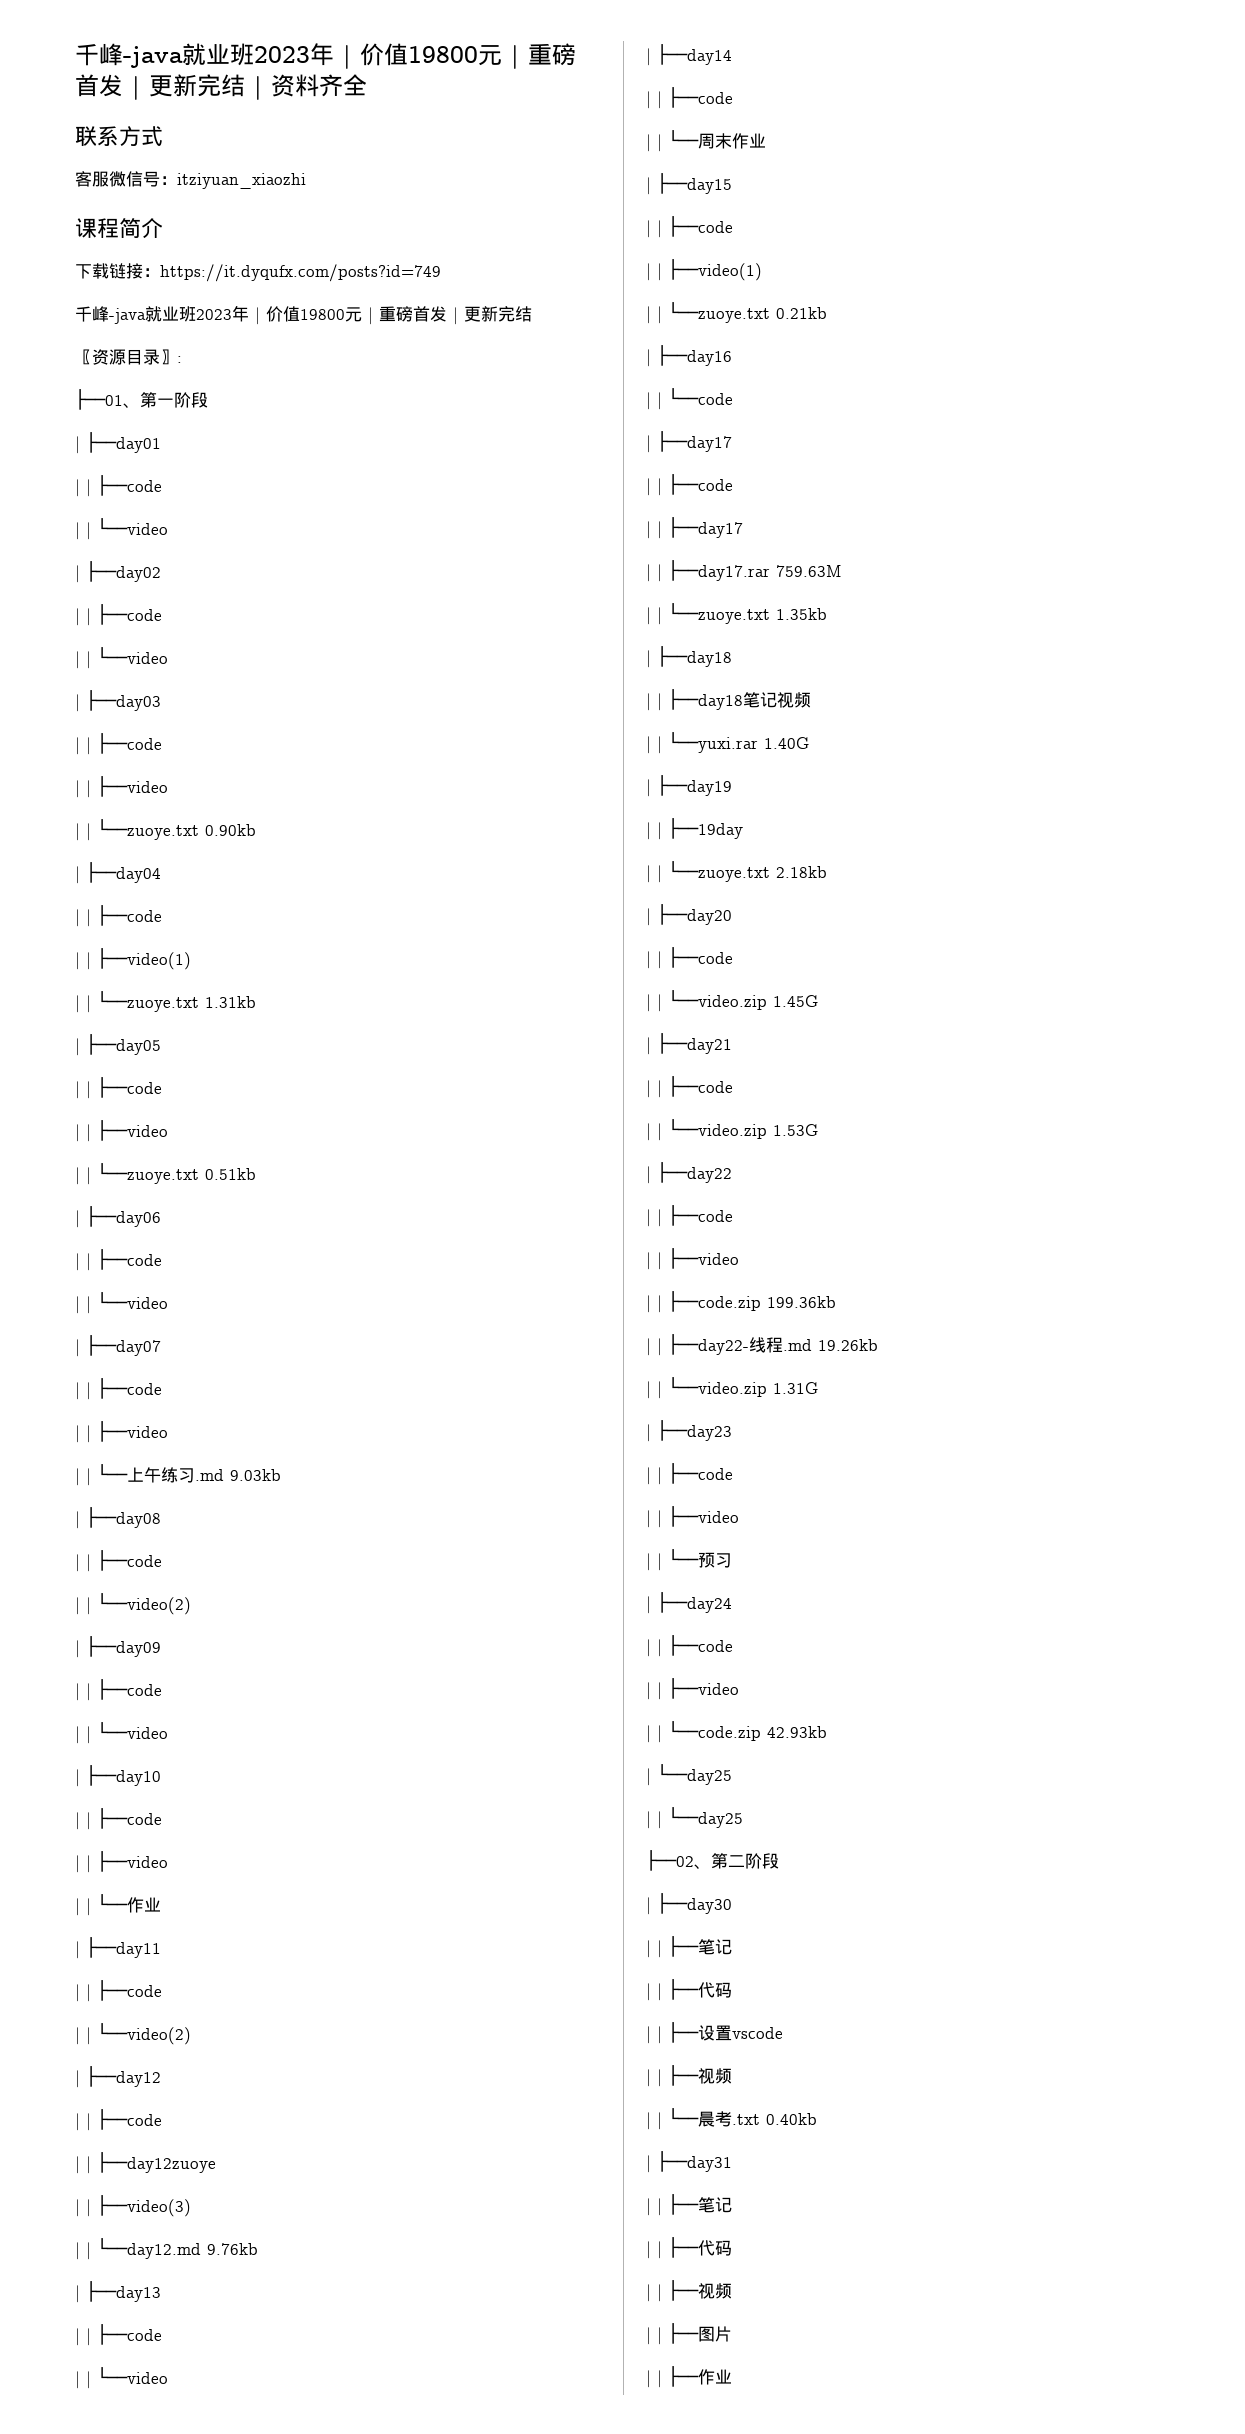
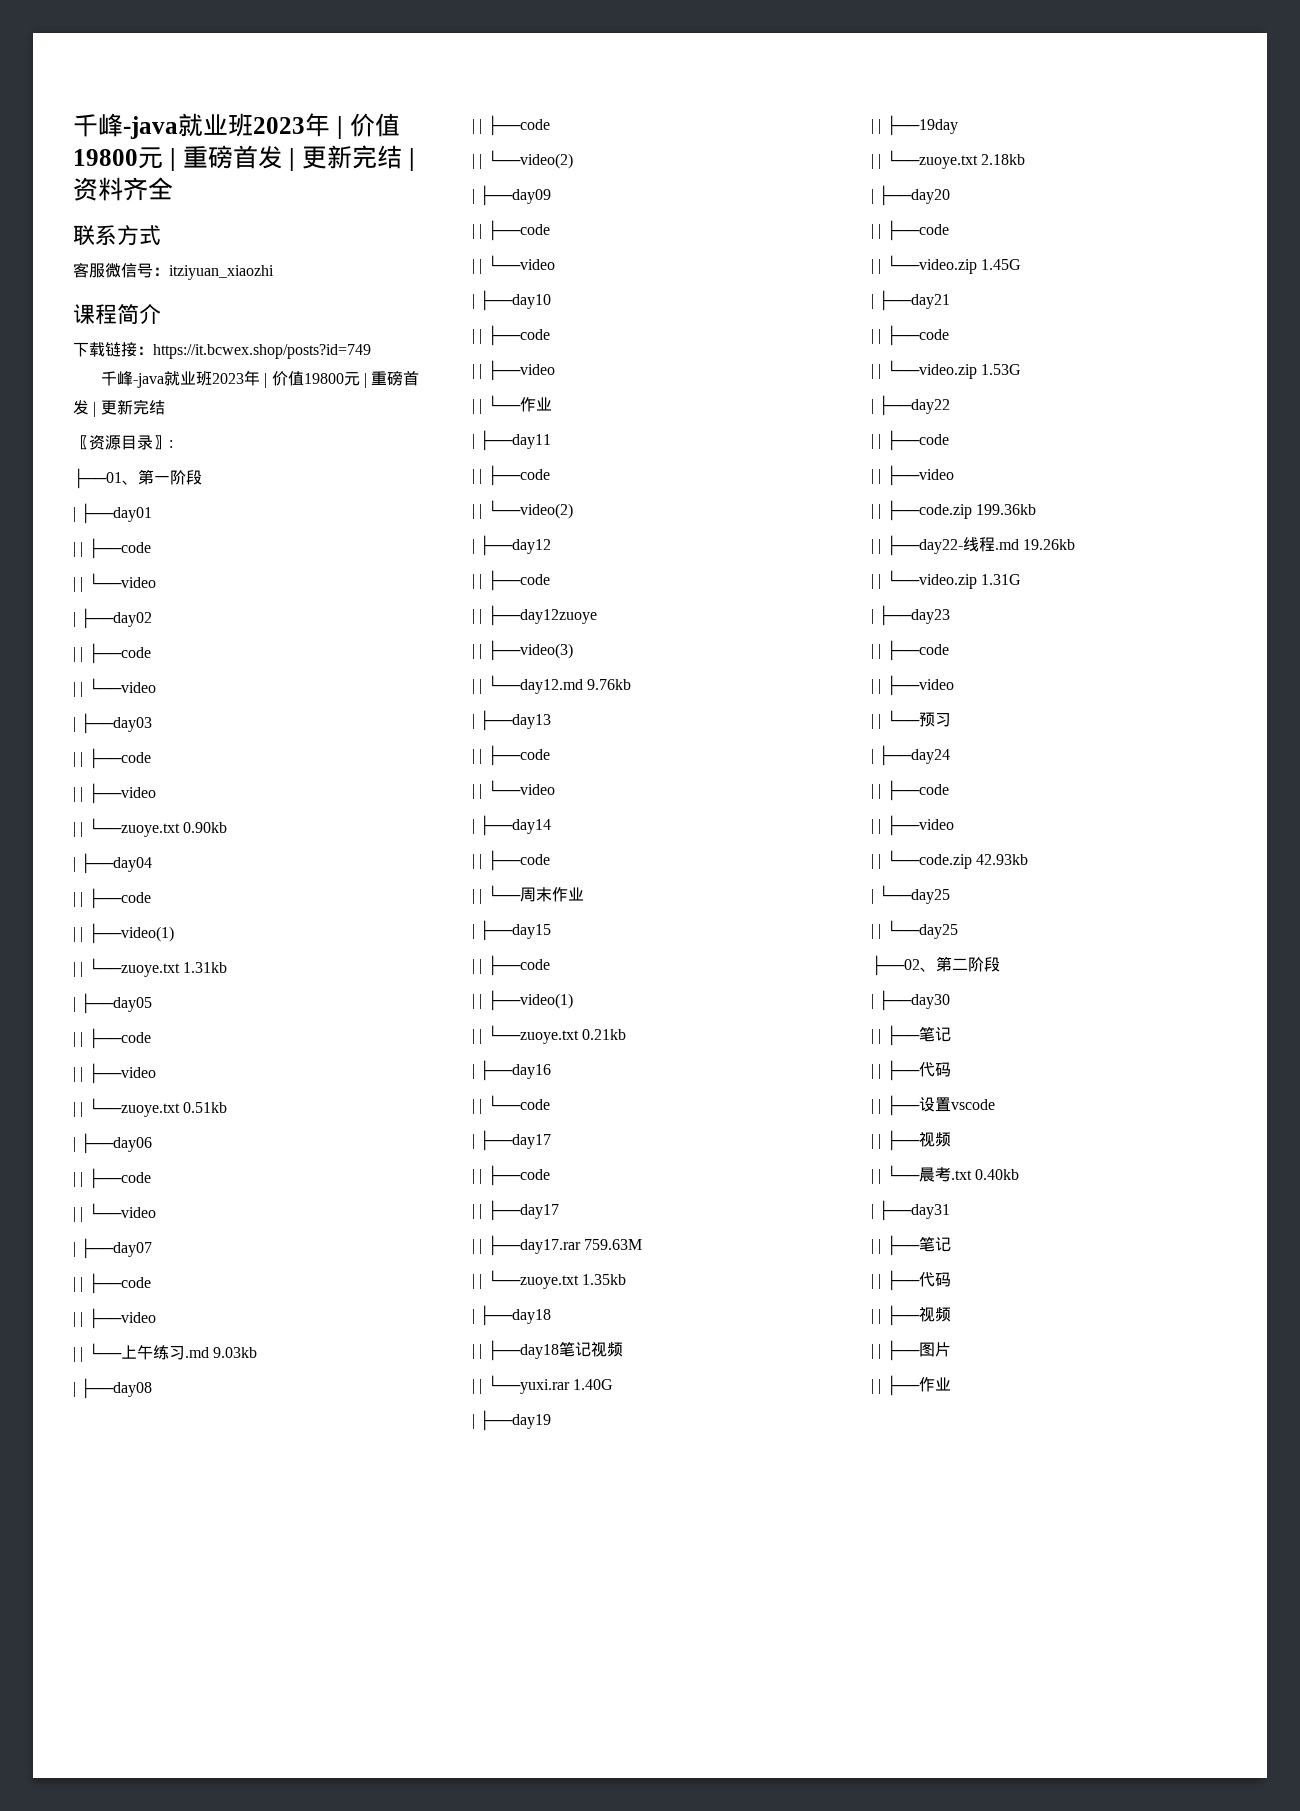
[160,264,441,282] https://it.dyqufx.com/posts?id=749 -> [153,344,371,359] https://it.bcwex.shop/posts?id=749

